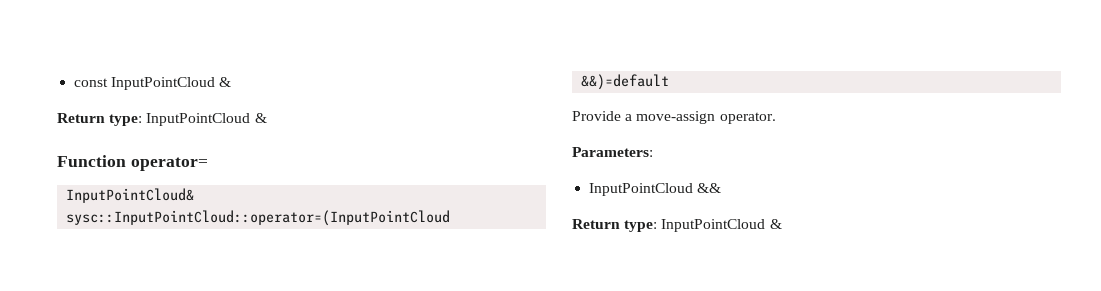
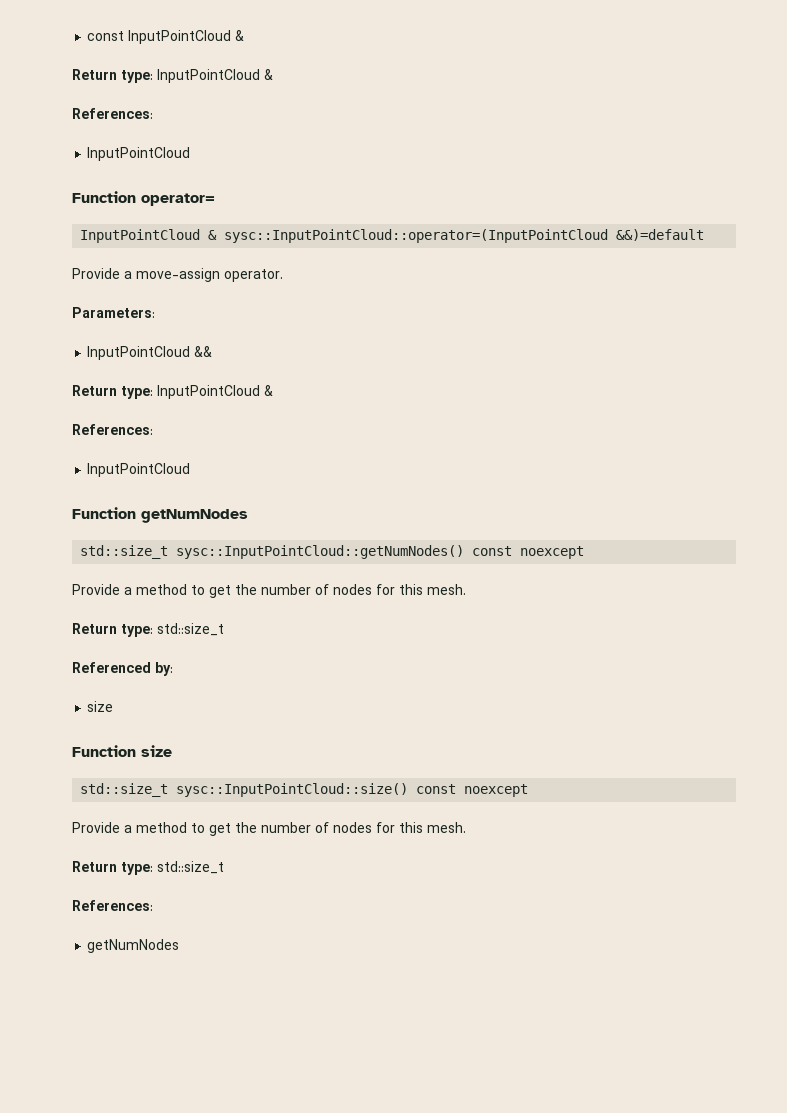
(267, 118) none -> [72,108,153,119] [87,147,191,161] // References: // InputPointCloud
[66,188,195,203] InputPointCloud& -> [80,229,218,243] InputPointCloud &
(782, 224) none -> [72,424,153,435] [87,463,191,477] [72,507,248,523] [80,545,585,559] [72,584,466,598] [72,623,224,637] [72,662,173,676] [87,701,114,712] [72,745,172,757] [80,783,529,797] [72,822,466,836] [72,861,224,875] [72,900,153,911] [87,939,180,953] // References: // InputPointCloud // Function getNumNodes // std::size_t sysc::InputPointCloud::getNumNodes() const noexcept // Provide a method to get the number of nodes for this mesh. // Return type: std::size_t // Referenced by: // size // Function size // std::size_t sysc::InputPointCloud::size() const noexcept // Provide a method to get the number of nodes for this mesh. // Return type: std::size_t // References: // getNumNodes

